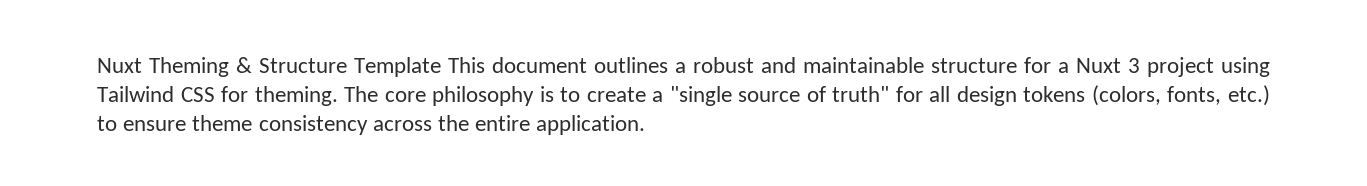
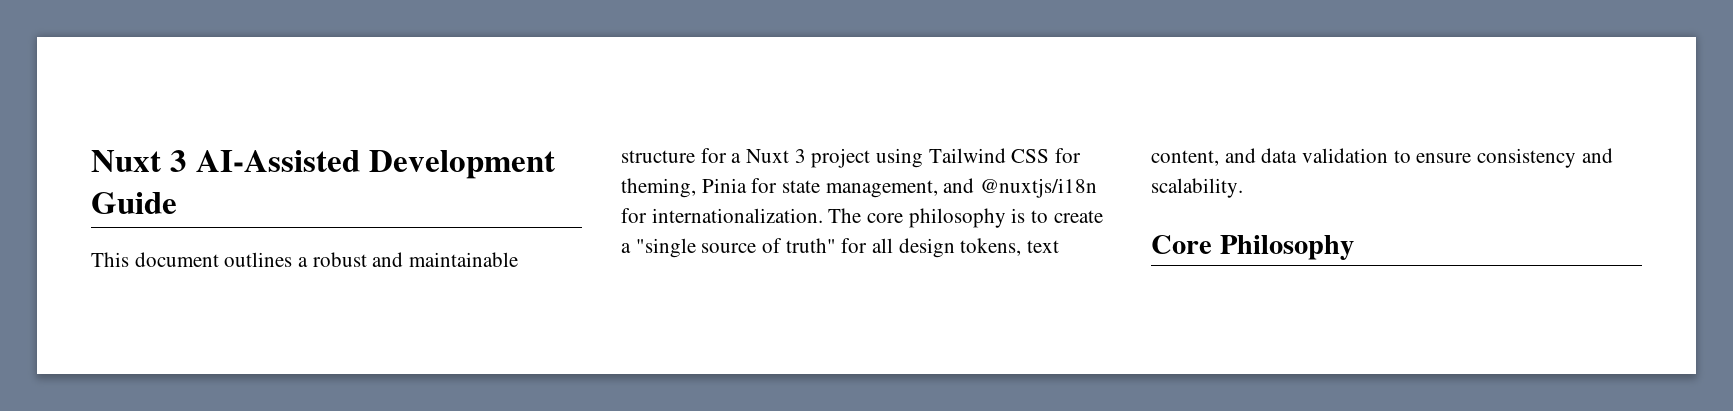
[97,57,441,77] Nuxt Theming & Structure Template -> [91,150,555,179] [91,192,177,214] Nuxt 3 AI-Assisted Development Guide //
[254,86,338,106] theming. -> [621,178,1098,198] [621,208,823,223] theming, Pinia for state management, and @nuxtjs/i18n for internationalization.
[1023,85,1270,106] [97,115,646,135] tokens (colors, fonts, etc.) to ensure theme consistency across the entire application. -> [960,238,1060,256] [1151,148,1613,168] [1151,178,1243,198] [1151,235,1354,260] tokens, text content, and data validation to ensure consistency and scalability. // Core Philosophy

